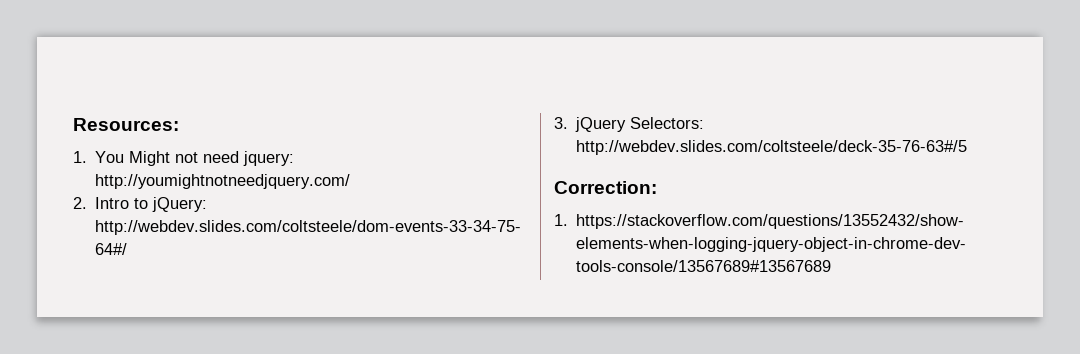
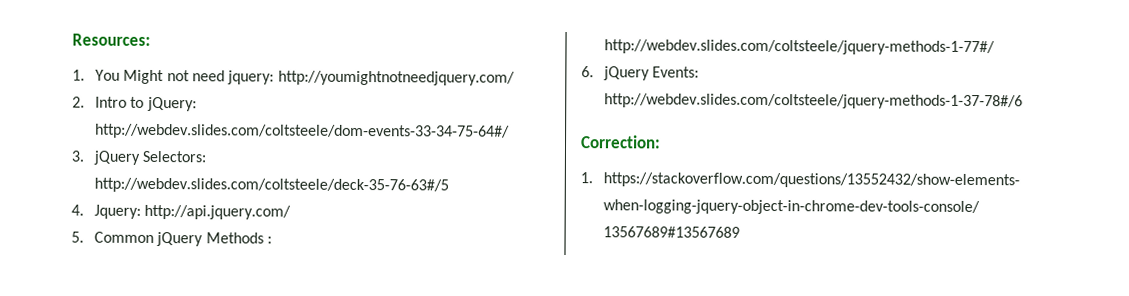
(968, 147) none -> [71,204,292,220] [71,231,272,247] [603,39,995,56] [581,66,700,81] [603,93,1023,110] // 4. Jquery: http://api.jquery.com/ // 5. Common jQuery Methods : http://webdev.slides.com/coltsteele/jquery-methods-1-77#/ // 6. jQuery Events: http://webdev.slides.com/coltsteele/jquery-methods-1-37-78#/6

